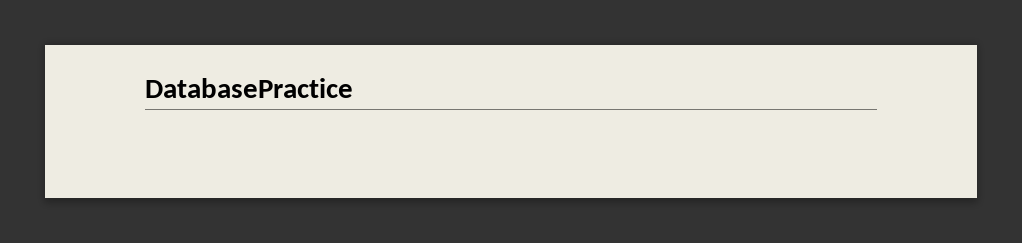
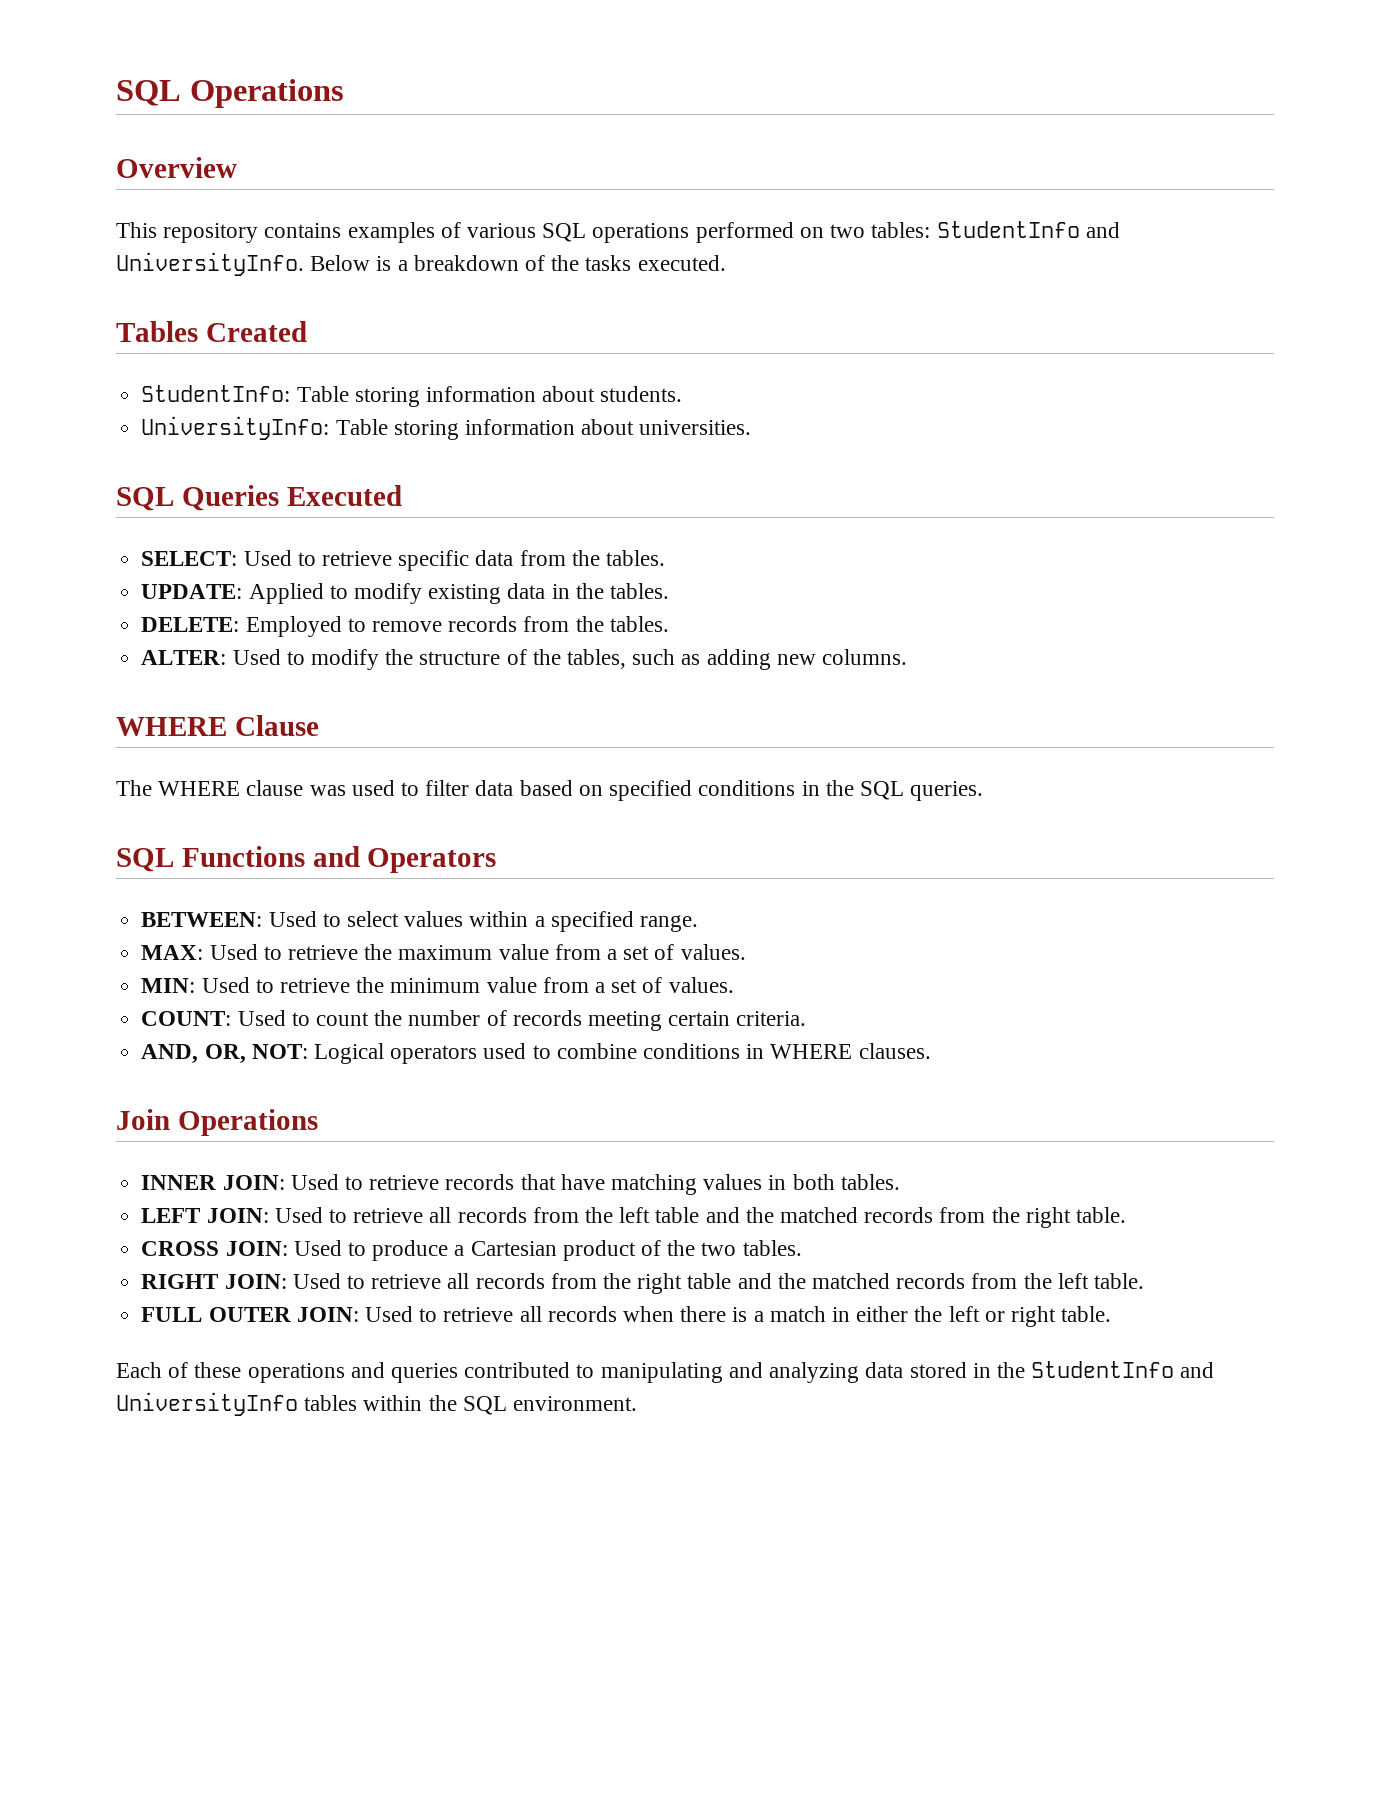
[145,78,353,98] DatabasePractice -> [116,79,344,108] [116,157,237,178] [116,221,1120,243] [116,252,726,276] [116,321,307,342] [141,385,683,407] [141,416,752,440] [116,485,402,511] [141,550,665,571] [141,583,669,604] [141,616,669,637] [141,649,908,670] [116,715,319,736] [116,780,984,801] [116,846,497,873] [141,911,698,932] [141,944,746,960] [141,977,734,993] [141,1010,807,1031] [141,1043,931,1064] [116,1109,318,1136] [141,1174,900,1195] [141,1207,1127,1228] [141,1240,802,1261] [141,1273,1145,1294] [141,1306,1112,1327] [116,1361,1215,1383] [116,1392,638,1416] SQL Operations // Overview // This repository contains examples of various SQL operations performed on two tables: StudentInfo and UniversityInfo. Below is a breakdown of the tasks executed. // Tables Created // StudentInfo: Table storing information about students. // UniversityInfo: Table storing information about universities. // SQL Queries Executed // SELECT: Used to retrieve specific data from the tables. // UPDATE: Applied to modify existing data in the tables. // DELETE: Employed to remove records from the tables. // ALTER: Used to modify the structure of the tables, such as adding new columns. // WHERE Clause // The WHERE clause was used to filter data based on specified conditions in the SQL queries. // SQL Functions and Operators // BETWEEN: Used to select values within a specified range. // MAX: Used to retrieve the maximum value from a set of values. // MIN: Used to retrieve the minimum value from a set of values. // COUNT: Used to count the number of records meeting certain criteria. // AND, OR, NOT: Logical operators used to combine conditions in WHERE clauses. // Join Operations // INNER JOIN: Used to retrieve records that have matching values in both tables. // LEFT JOIN: Used to retrieve all records from the left table and the matched records from the right table. // CROSS JOIN: Used to produce a Cartesian product of the two tables. // RIGHT JOIN: Used to retrieve all records from the right table and the matched records from the left table. // FULL OUTER JOIN: Used to retrieve all records when there is a match in either the left or right table. // Each of these operations and queries contributed to manipulating and analyzing data stored in the StudentInfo and UniversityInfo tables within the SQL environment.

